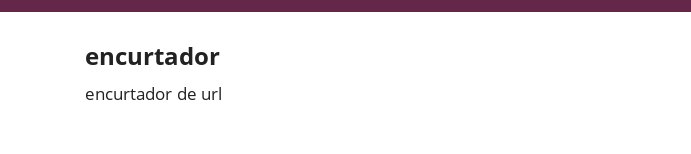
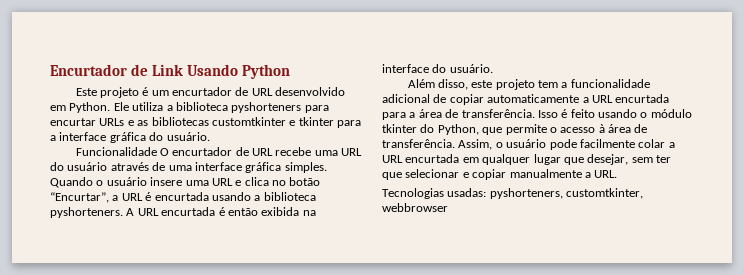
[85,47,220,65] [85,87,223,100] encurtador // encurtador de url -> [50,64,291,79] [75,87,346,98] [50,102,329,113] [50,117,361,128] [50,132,210,143] [75,147,363,156] [50,162,327,173] [50,177,321,188] [50,192,316,203] [50,207,316,218] [382,64,493,73] [407,79,650,90] [382,94,670,105] [382,109,692,120] [382,124,648,135] [382,139,675,150] [382,154,671,165] [382,169,618,180] [382,188,644,199] [382,203,448,212] Encurtador de Link Usando Python // Este projeto é um encurtador de URL desenvolvido em Python. Ele utiliza a biblioteca pyshorteners para encurtar URLs e as bibliotecas customtkinter e tkinter para a interface gráfica do usuário. // Funcionalidade O encurtador de URL recebe uma URL do usuário através de uma interface gráfica simples. Quando o usuário insere uma URL e clica no botão “Encurtar”, a URL é encurtada usando a biblioteca pyshorteners. A URL encurtada é então exibida na interface do usuário. // Além disso, este projeto tem a funcionalidade adicional de copiar automaticamente a URL encurtada para a área de transferência. Isso é feito usando o módulo tkinter do Python, que permite o acesso à área de transferência. Assim, o usuário pode facilmente colar a URL encurtada em qualquer lugar que desejar, sem ter que selecionar e copiar manualmente a URL. // Tecnologias usadas: pyshorteners, customtkinter, webbrowser

